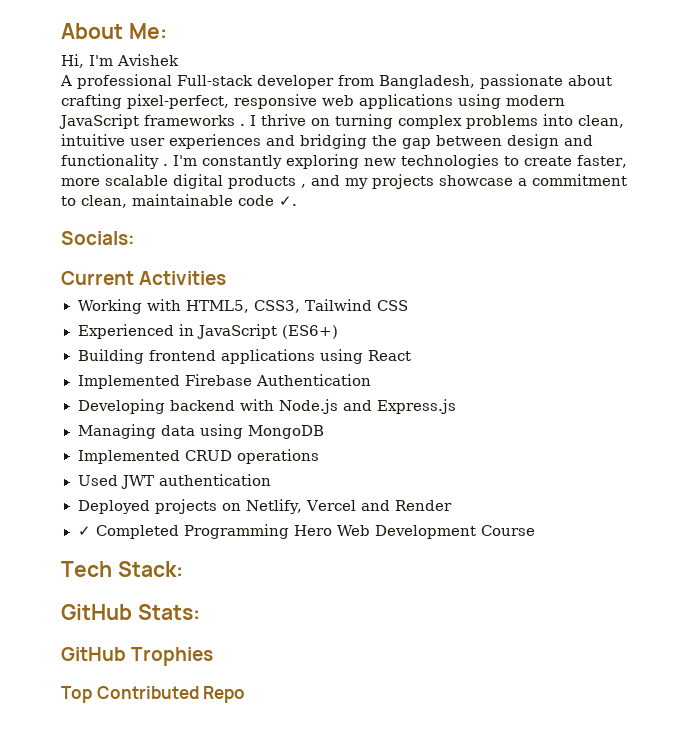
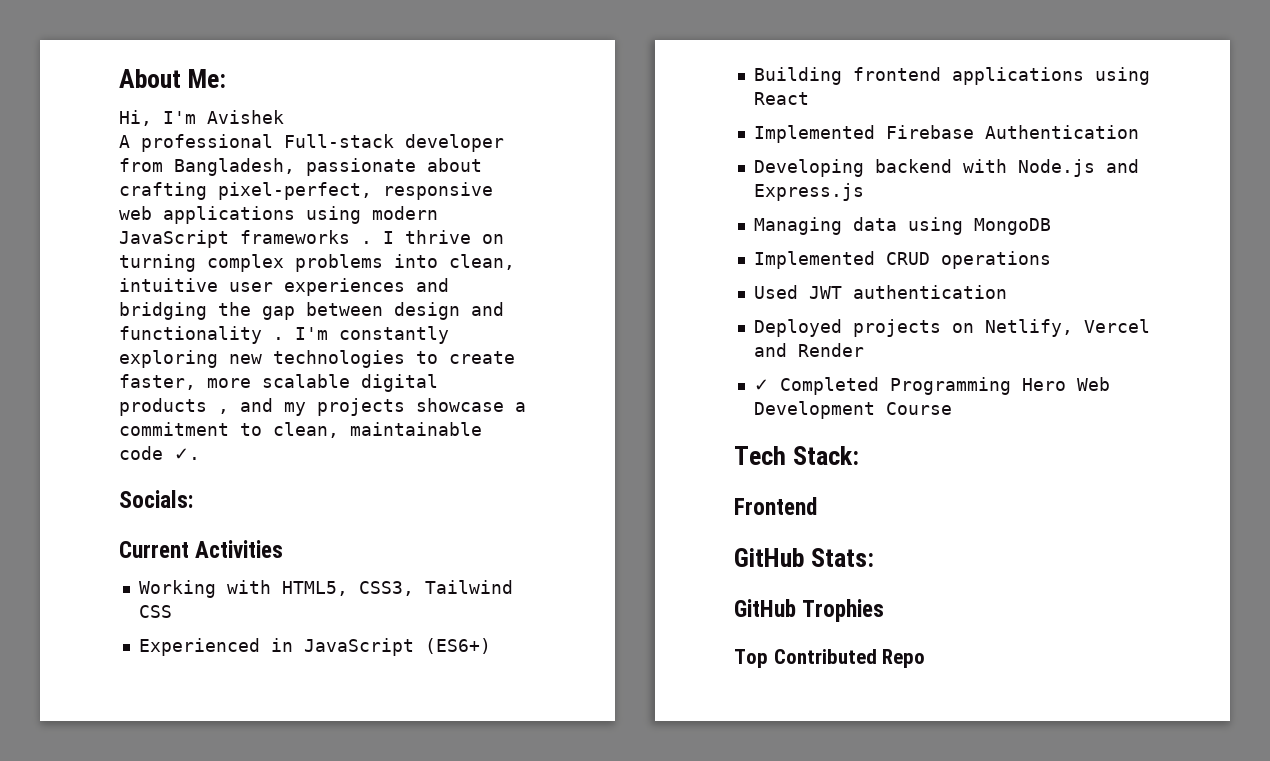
(183, 569) none -> [734,497,817,515] // Frontend

